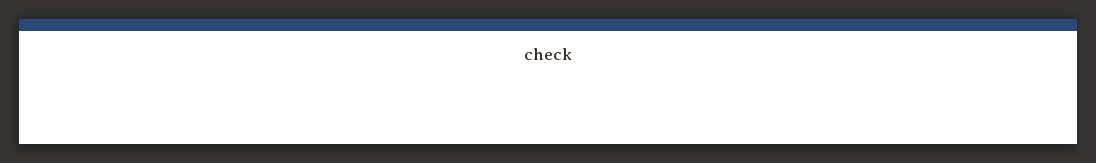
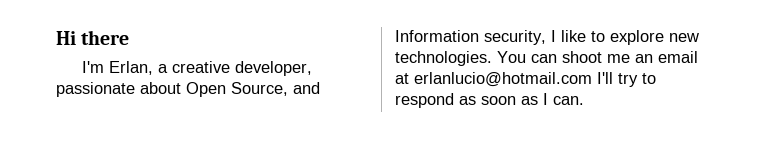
[524,48,572,60] check -> [56,30,130,45] [81,61,312,76] [56,82,320,97] [395,30,699,45] [395,51,698,66] [395,72,656,87] [395,93,584,108] Hi there // I'm Erlan, a creative developer, passionate about Open Source, and Information security, I like to explore new technologies. You can shoot me an email at erlanlucio@hotmail.com I'll try to respond as soon as I can.

